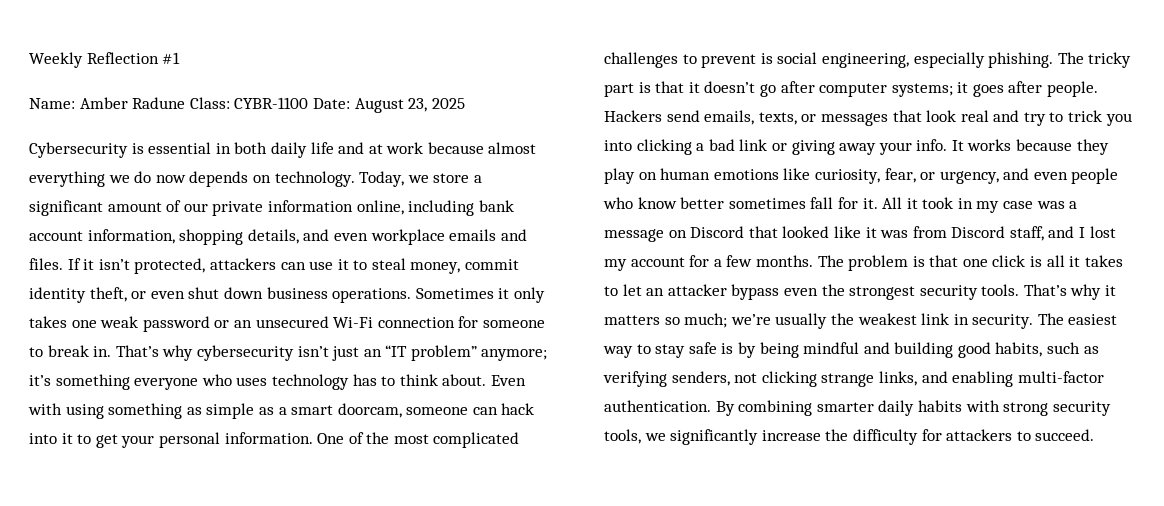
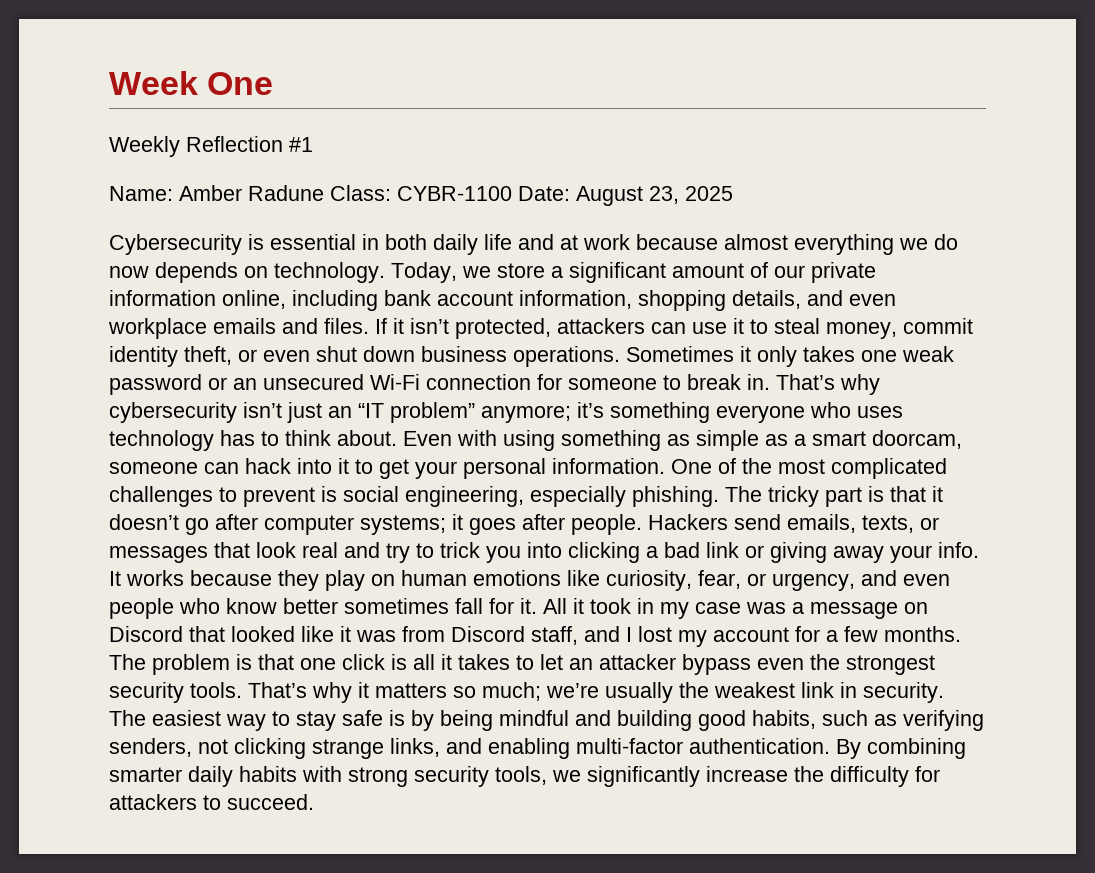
(29, 60) none -> [109,71,274,95] Week One //

